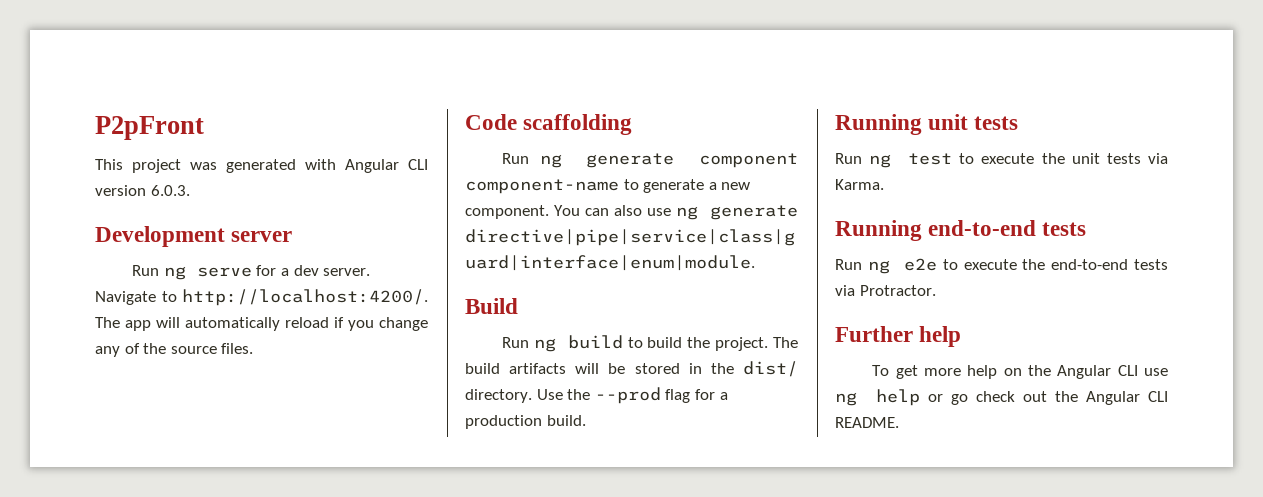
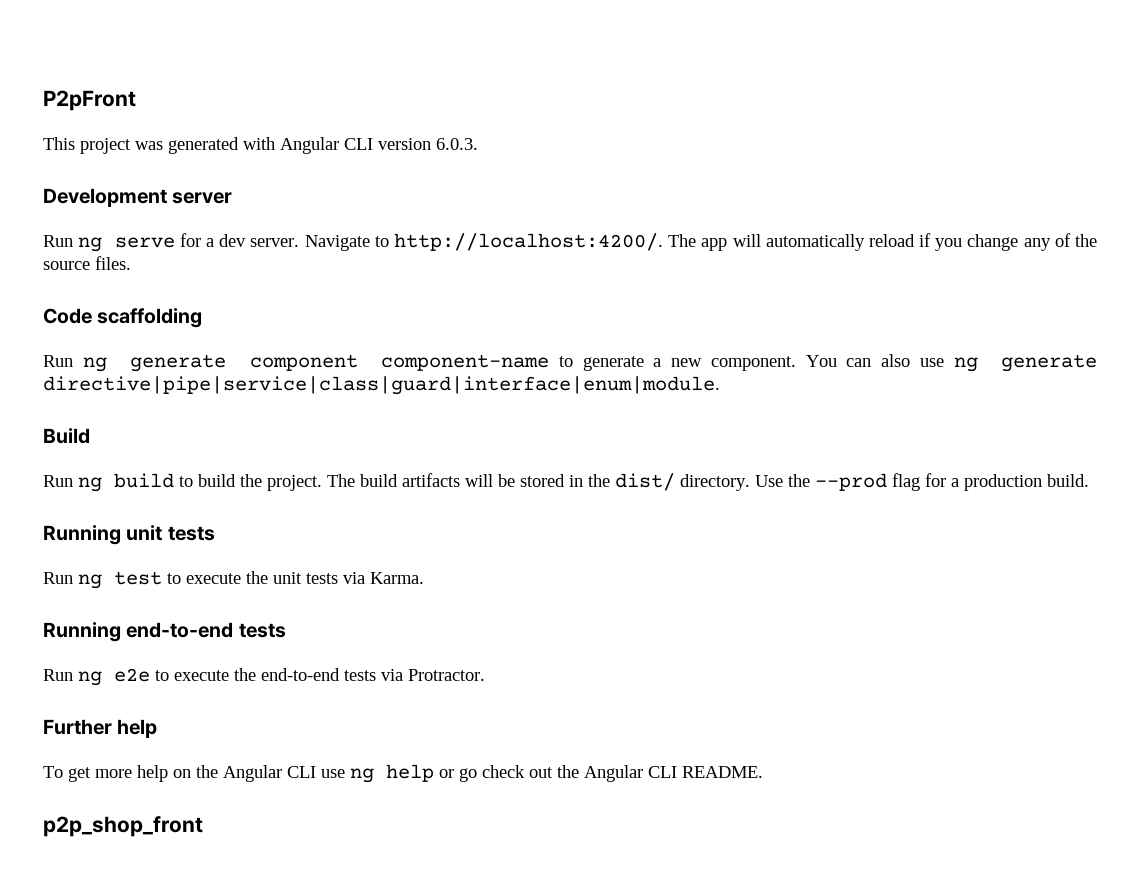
(899, 422) none -> [43,816,203,837] // p2p_shop_front

